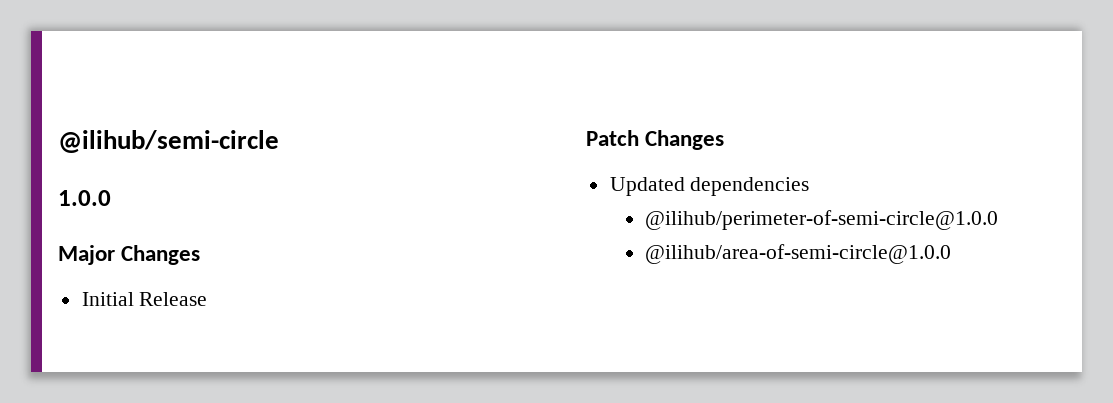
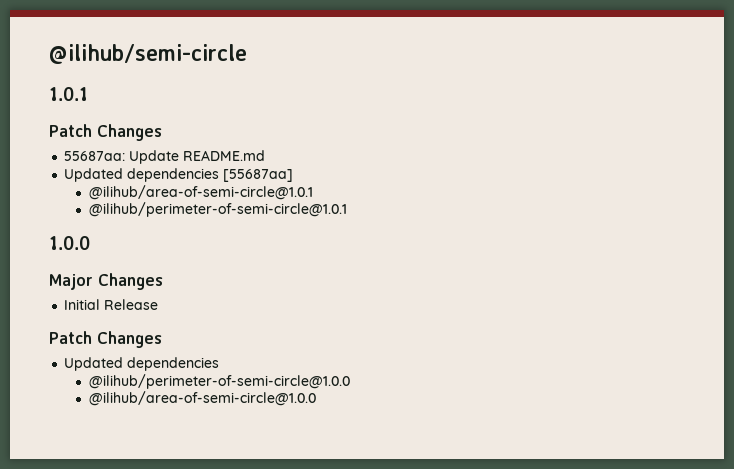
(279, 141) none -> [49,87,88,101] [49,124,162,141] [64,150,266,164] [64,168,294,182] [88,185,313,200] [88,202,347,217] // 1.0.1 // Patch Changes // 55687aa: Update README.md // Updated dependencies [55687aa] // @ilihub/area-of-semi-circle@1.0.1 // @ilihub/perimeter-of-semi-circle@1.0.1

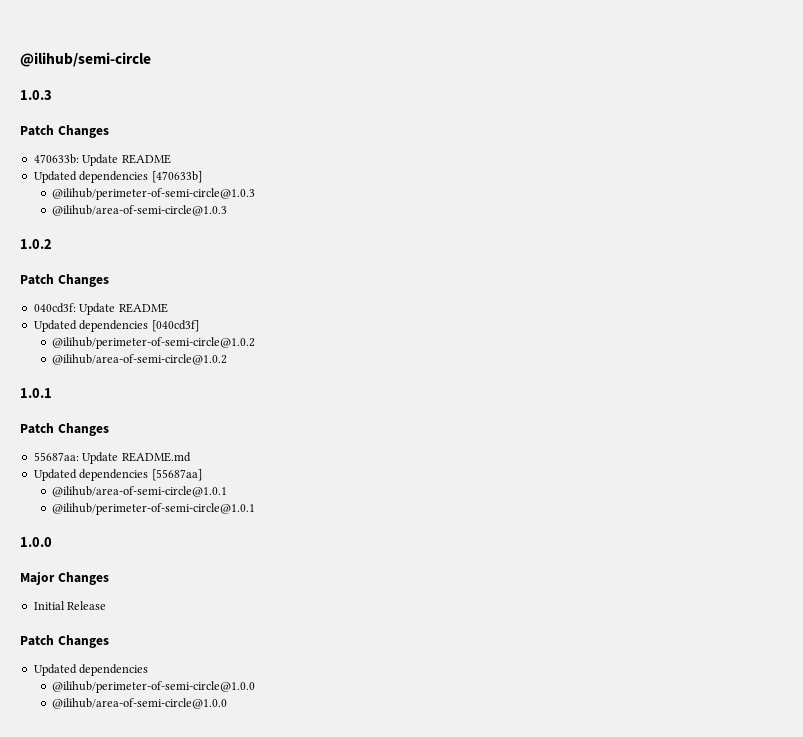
(247, 54) none -> [20,90,52,100] [20,125,109,138] [33,154,171,166] [33,171,202,183] [52,188,256,200] [52,205,228,216] [20,239,52,249] [20,274,109,287] [33,303,168,315] [33,320,199,332] [52,337,256,349] [52,354,228,365] // 1.0.3 // Patch Changes // 470633b: Update README // Updated dependencies [470633b] // @ilihub/perimeter-of-semi-circle@1.0.3 // @ilihub/area-of-semi-circle@1.0.3 // 1.0.2 // Patch Changes // 040cd3f: Update README // Updated dependencies [040cd3f] // @ilihub/perimeter-of-semi-circle@1.0.2 // @ilihub/area-of-semi-circle@1.0.2

